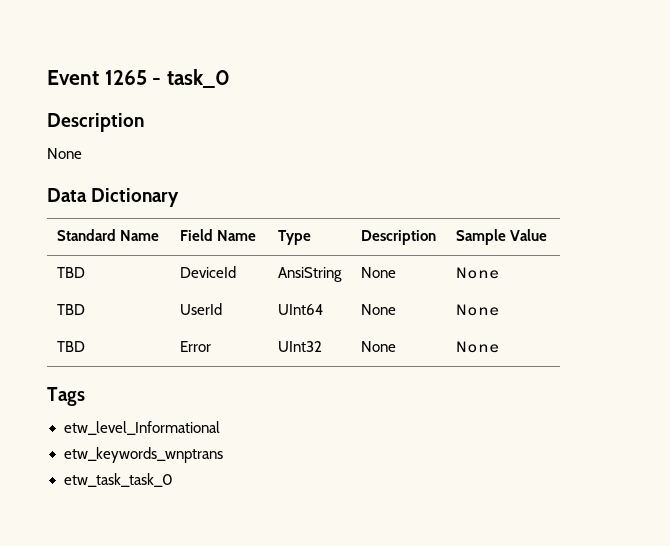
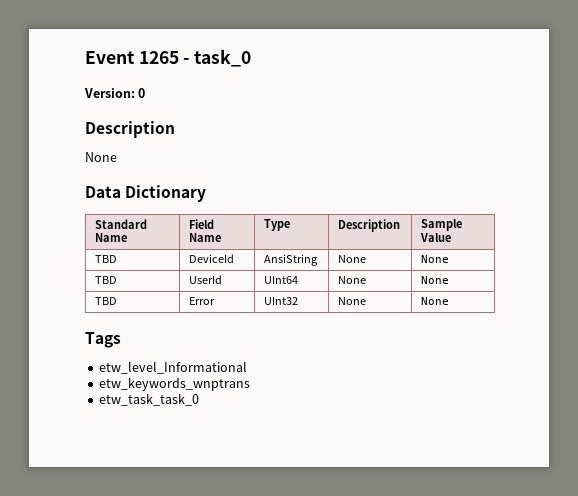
(231, 78) none -> [84,88,146,98] // Version: 0

